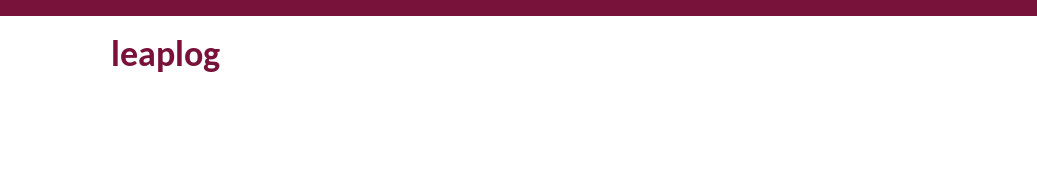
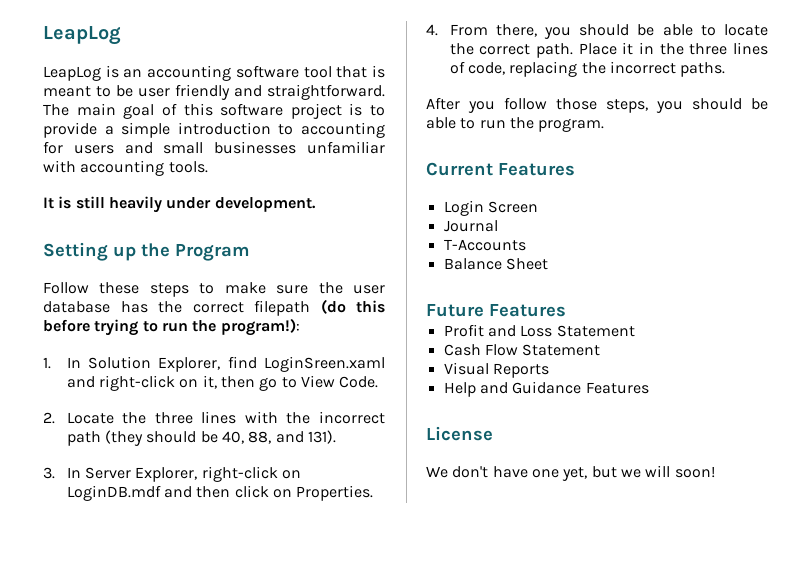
[111,40,220,72] leaplog -> [43,26,121,45] [43,65,385,81] [43,84,385,100] [43,103,385,119] [43,122,385,138] [43,141,386,154] [43,160,208,176] [43,196,316,213] [43,242,250,261] [43,282,385,297] [43,299,385,316] [43,318,300,336] [43,356,385,372] [66,375,379,391] [43,411,385,424] [66,430,336,446] [43,466,301,482] [66,485,374,501] [426,24,768,39] [449,42,768,58] [449,61,726,77] [426,97,768,113] [426,117,605,132] [426,162,575,176] [443,200,538,216] [443,220,498,232] [443,239,526,251] [443,258,548,270] [426,304,566,317] [443,324,635,337] [443,344,601,356] [443,362,549,378] [443,381,649,397] [426,426,493,441] [426,465,715,481] LeapLog // LeapLog is an accounting software tool that is meant to be user friendly and straightforward. The main goal of this software project is to provide a simple introduction to accounting for users and small businesses unfamiliar with accounting tools. // It is still heavily under development. // Setting up the Program // Follow these steps to make sure the user database has the correct filepath (do this before trying to run the program!): // 1. In Solution Explorer, find LoginSreen.xaml and right-click on it, then go to View Code. // 2. Locate the three lines with the incorrect path (they should be 40, 88, and 131). // 3. In Server Explorer, right-click on LoginDB.mdf and then click on Properties. // 4. From there, you should be able to locate the correct path. Place it in the three lines of code, replacing the incorrect paths. // After you follow those steps, you should be able to run the program. // Current Features // Login Screen // Journal // T-Accounts // Balance Sheet // Future Features // Profit and Loss Statement // Cash Flow Statement // Visual Reports // Help and Guidance Features // License // We don't have one yet, but we will soon!

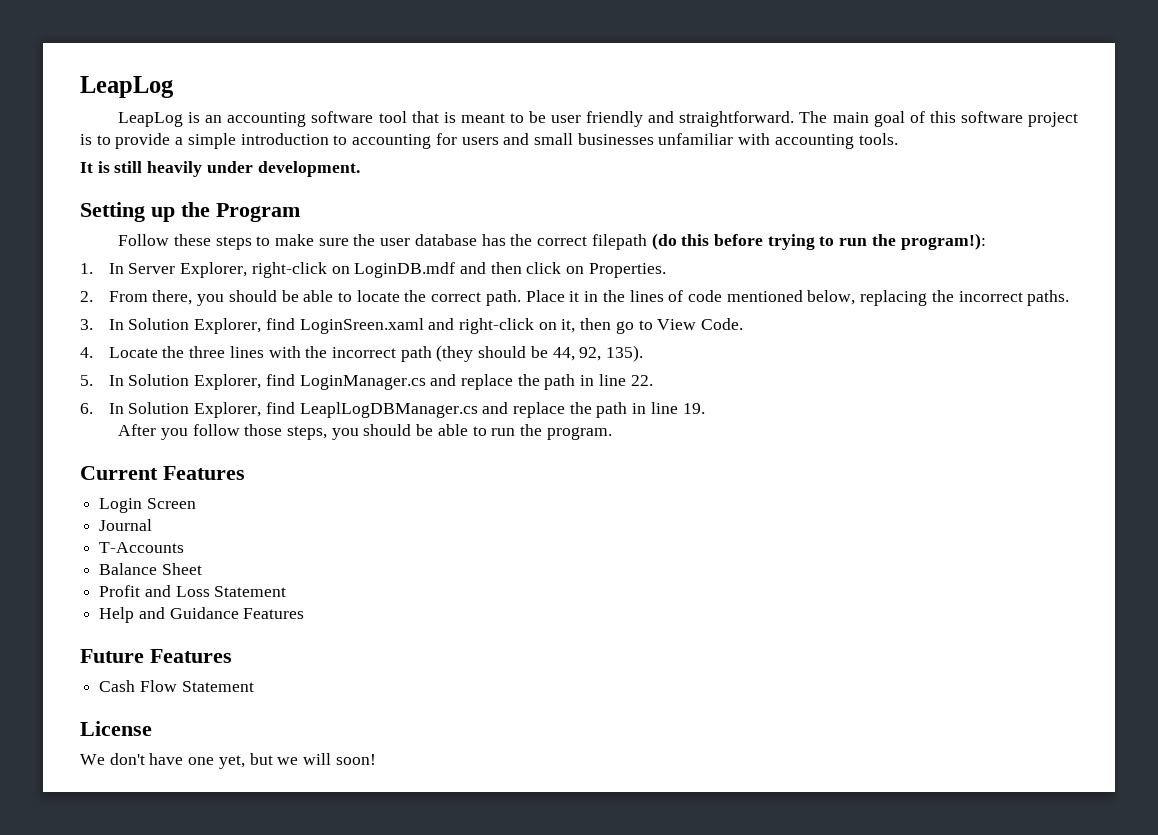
[87,356,385,372] [66,375,379,391] [43,411,385,424] [66,430,336,446] [43,467,81,479] Solution Explorer, find LoginSreen.xaml and right-click on it, then go to View Code. // 2. Locate the three lines with the incorrect path (they should be 40, 88, and 131). // 3. In -> (124, 268) none
[426,24,438,36] 4. -> [80,291,93,302] 2.
[689,43,728,55] three -> (625, 296) none
[467,62,505,75] code, -> [687,290,856,305] code mentioned below,
(726, 69) none -> [80,318,744,334] [80,345,644,362] [80,374,653,390] [80,402,705,418] // 3. In Solution Explorer, find LoginSreen.xaml and right-click on it, then go to View Code. // 4. Locate the three lines with the incorrect path (they should be 44, 92, 135). // 5. In Solution Explorer, find LoginManager.cs and replace the path in line 22. // 6. In Solution Explorer, find LeaplLogDBManager.cs and replace the path in line 19.
[426,304,566,317] // Future Features -> (202, 569) none
[443,344,601,356] [443,362,549,378] // Cash Flow Statement // Visual Reports -> (287, 591) none
(649, 388) none -> [80,649,232,663] [99,680,254,692] // Future Features // Cash Flow Statement

